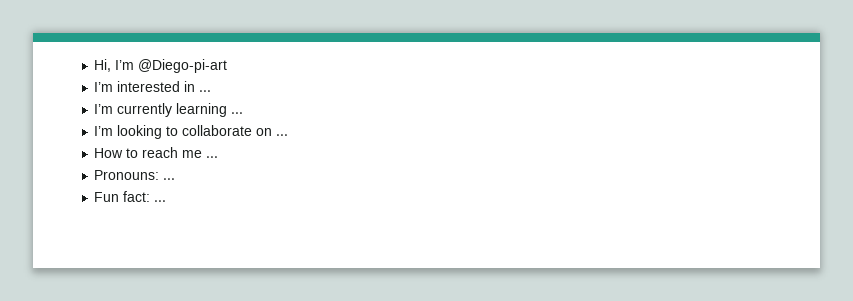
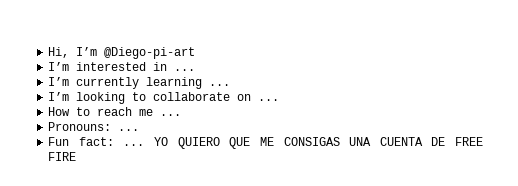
(167, 201) none -> [154,137,484,149] [48,152,77,161] YO QUIERO QUE ME CONSIGAS UNA CUENTA DE FREE FIRE

